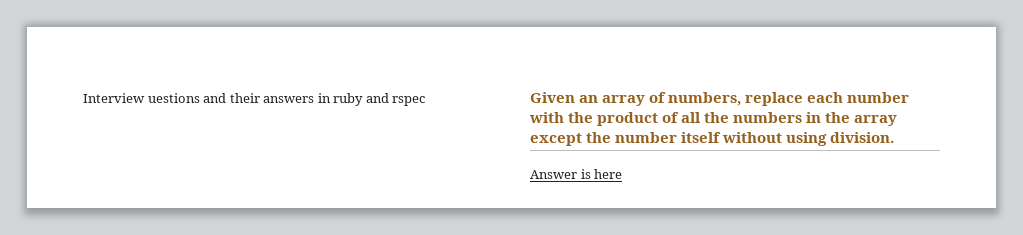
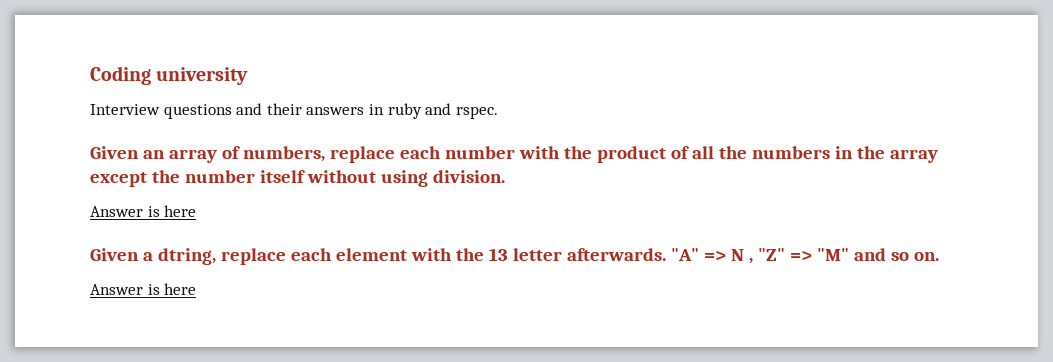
[83,93,200,103] Interview uestions -> [90,66,249,85] [90,104,232,119] Coding university // Interview questions
[392,96,426,106] rspec -> [455,106,498,119] rspec.
(623, 174) none -> [90,248,939,265] [90,283,197,295] // Given a dtring, replace each element with the 13 letter afterwards. "A" => N , "Z" => "M" and so on. // Answer is here

